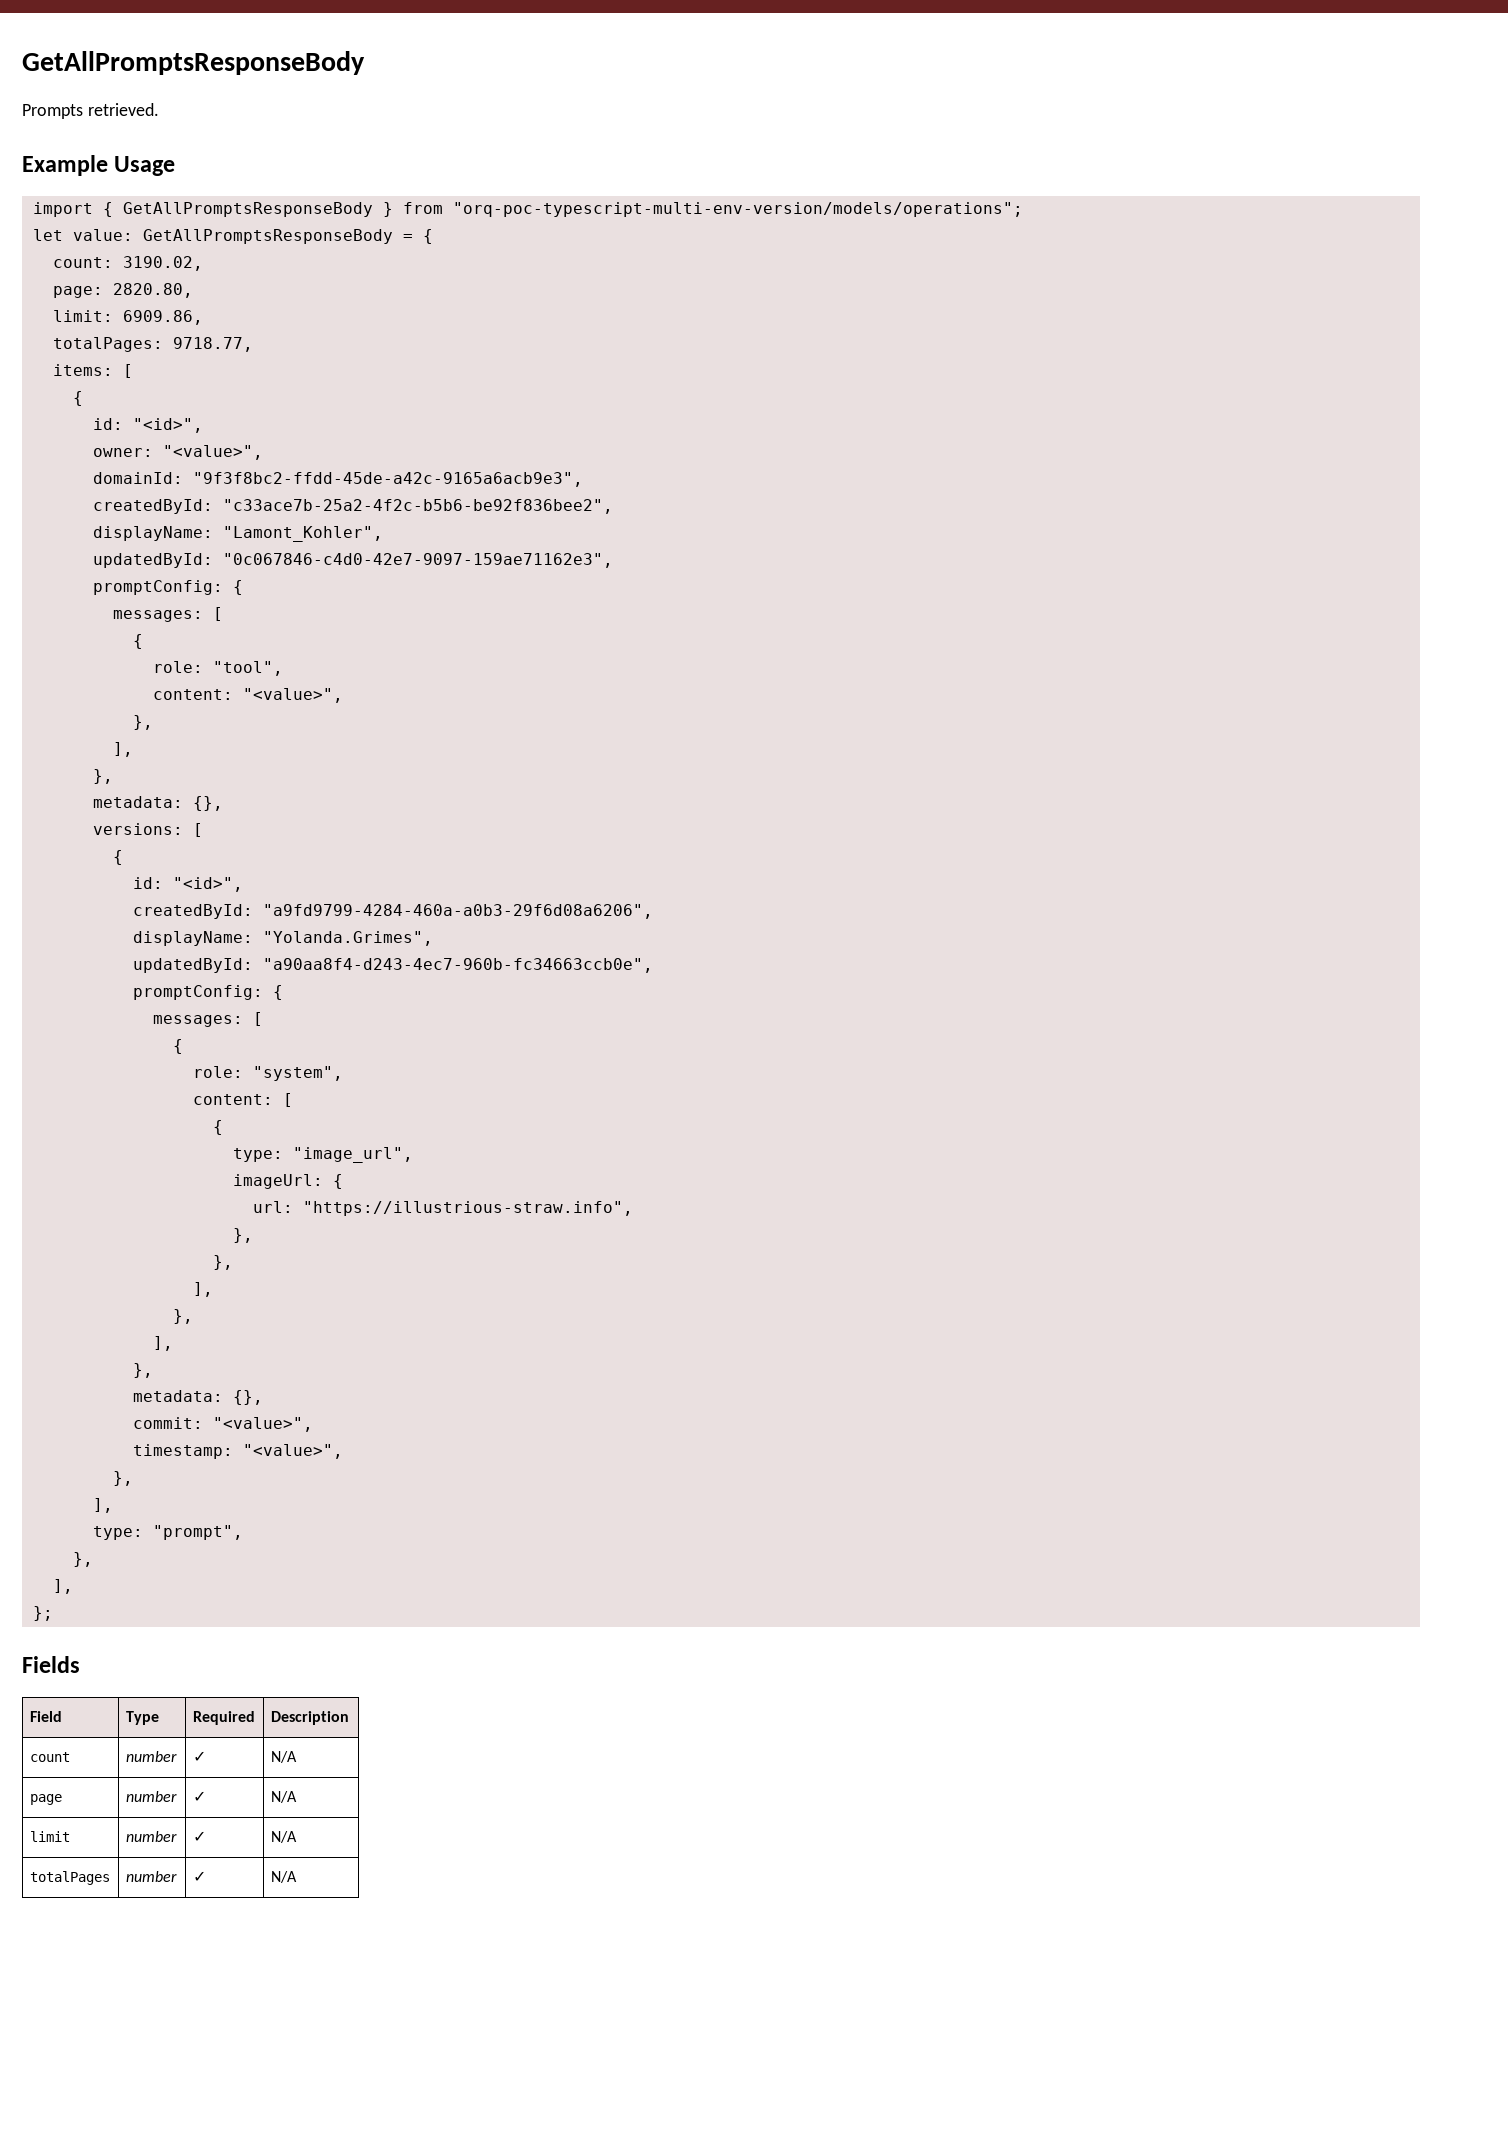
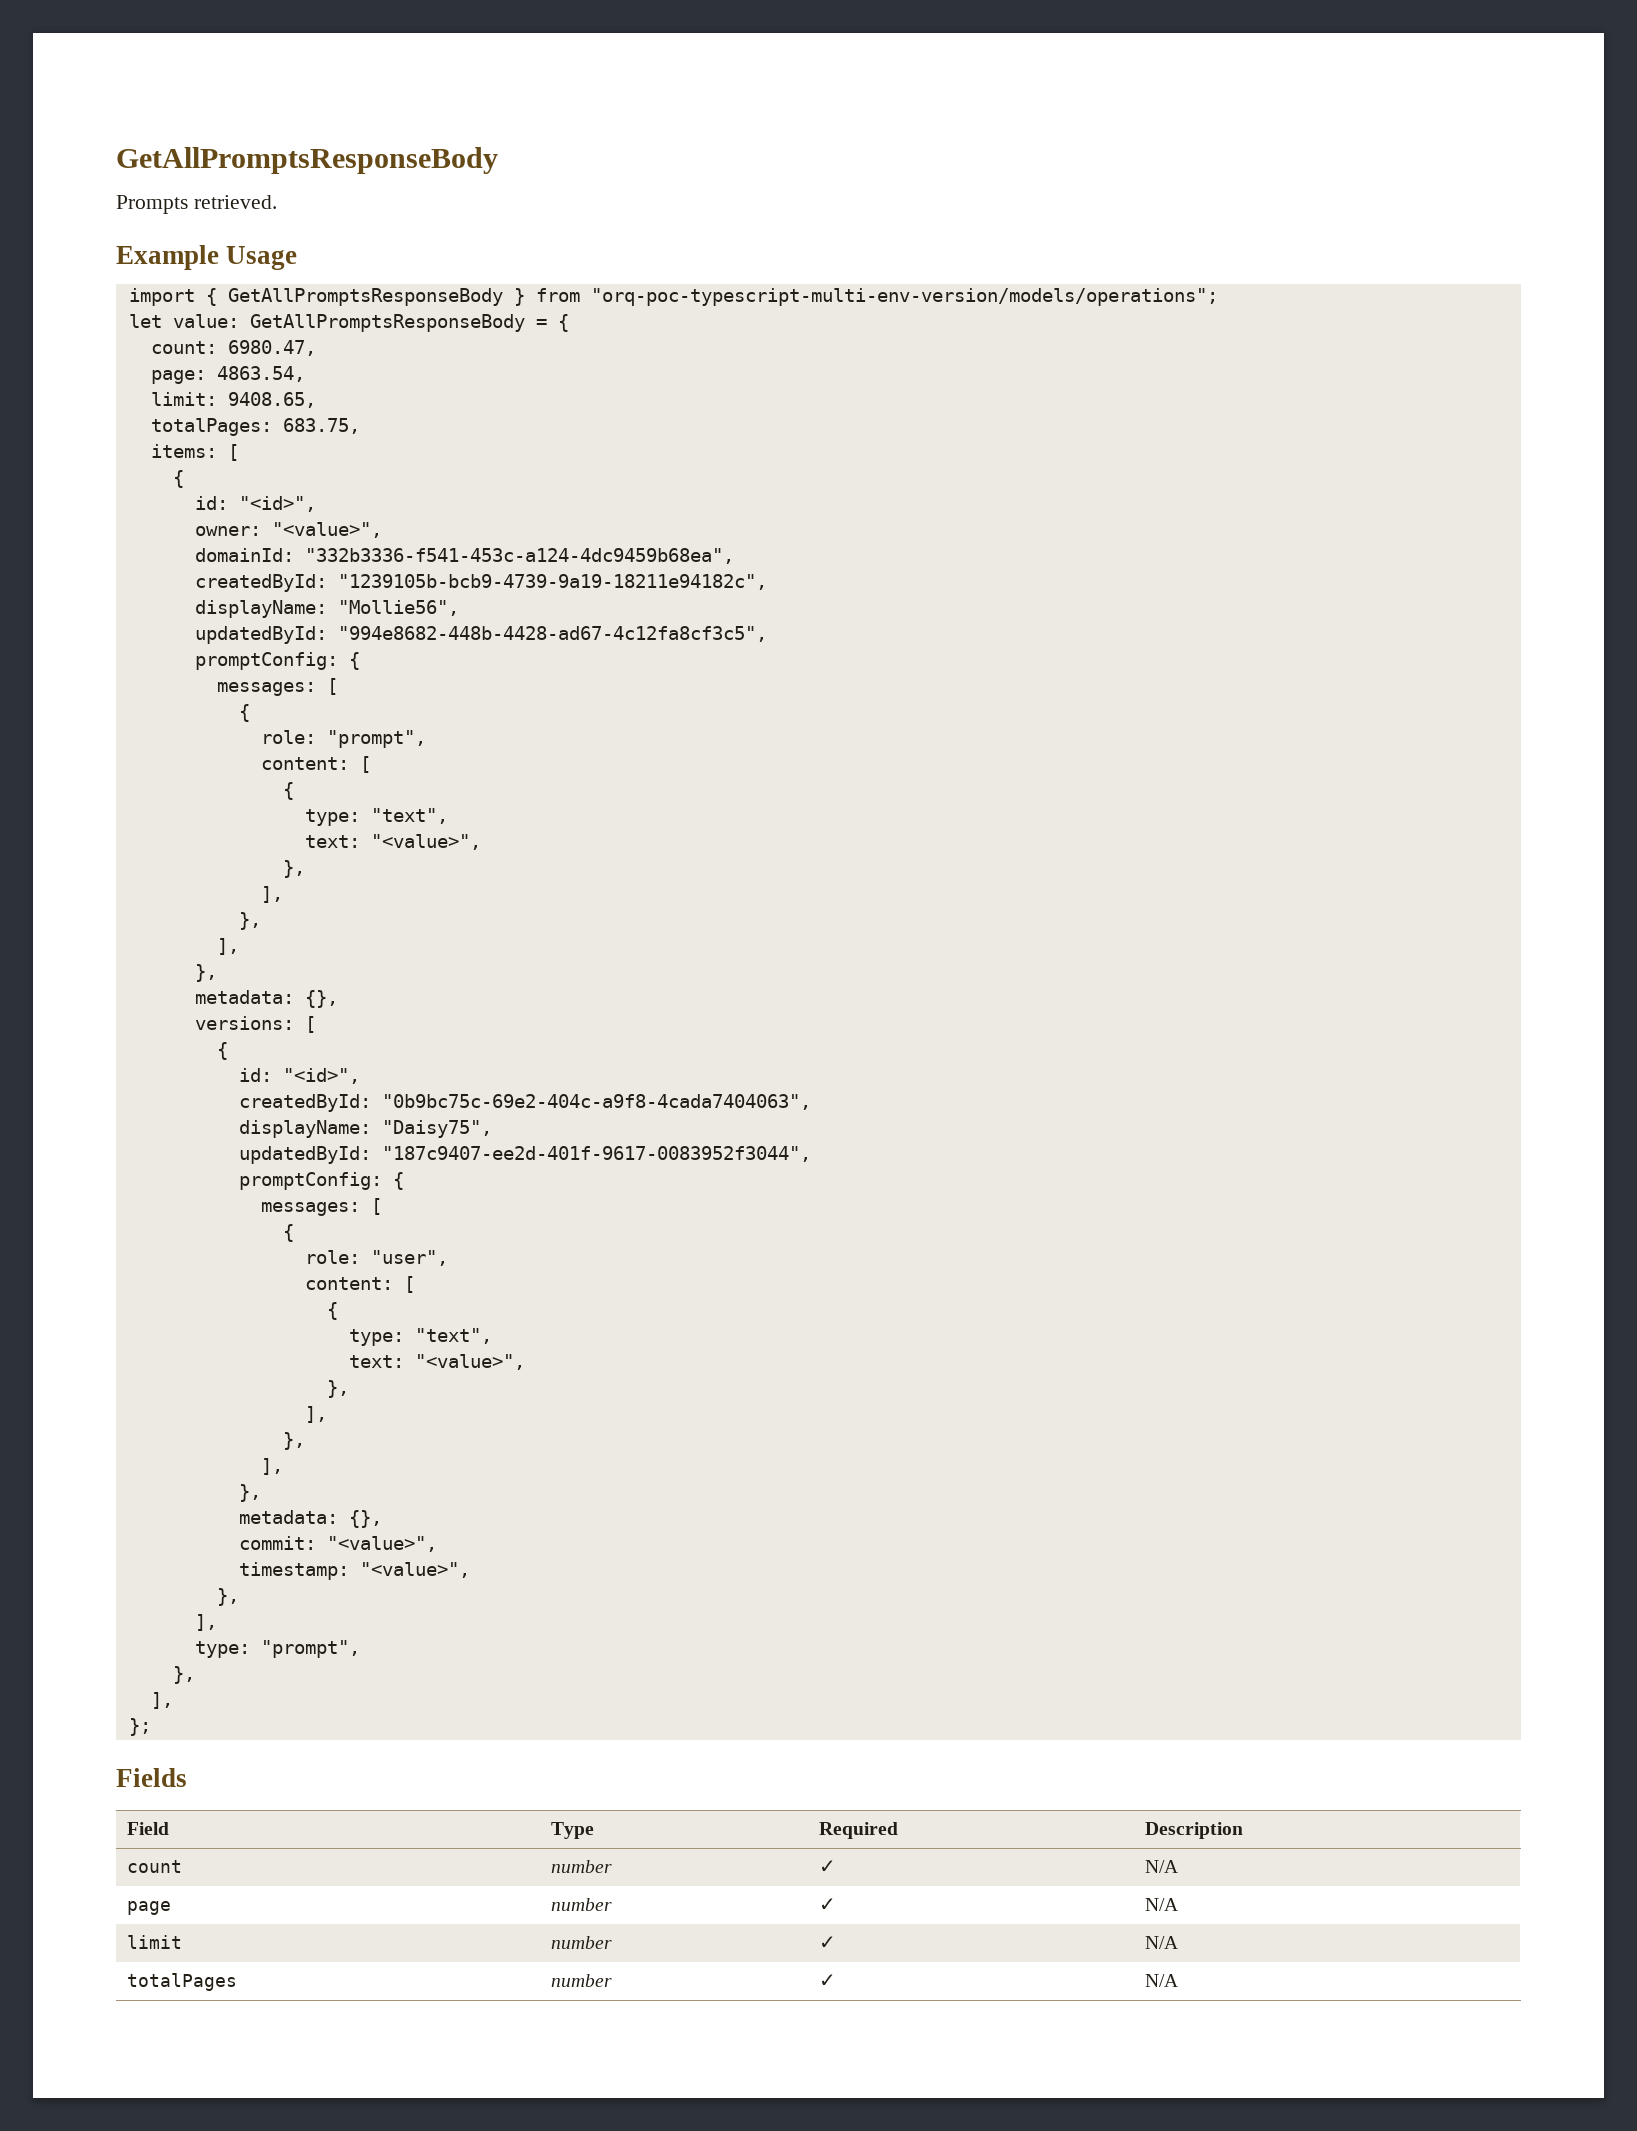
[122,256,203,271] 3190.02, -> [227,340,316,356] 6980.47,
[112,283,193,298] 2820.80, -> [216,366,305,382] 4863.54,
[122,310,203,325] 6909.86, -> [227,392,316,408] 9408.65,
[172,337,253,352] 9718.77, -> [282,418,360,434] 683.75,
[192,472,583,487] [92,499,613,514] [92,526,383,542] [92,553,613,568] [92,580,243,595] [112,607,223,622] [132,634,143,649] [152,661,283,676] [152,688,343,703] [132,715,153,730] [112,742,133,757] [92,769,113,784] "9f3f8bc2-ffdd-45de-a42c-9165a6acb9e3", // createdById: "c33ace7b-25a2-4f2c-b5b6-be92f836bee2", // displayName: "Lamont_Kohler", // updatedById: "0c067846-c4d0-42e7-9097-159ae71162e3", // promptConfig: { // messages: [ // { // role: "tool", // content: "<value>", // }, // ], // }, -> [304,548,734,564] [194,574,767,592] [194,600,459,618] [194,626,767,644] [194,652,360,670] [216,678,338,696] [238,704,250,722] [260,730,426,748] [260,756,371,773] [282,782,294,800] [304,808,448,826] [304,834,481,850] [282,860,305,878] [260,886,283,903] [238,912,261,930] [216,938,239,955] [194,964,217,982] "332b3336-f541-453c-a124-4dc9459b68ea", // createdById: "1239105b-bcb9-4739-9a19-18211e94182c", // displayName: "Mollie56", // updatedById: "994e8682-448b-4428-ad67-4c12fa8cf3c5", // promptConfig: { // messages: [ // { // role: "prompt", // content: [ // { // type: "text", // text: "<value>", // }, // ], // }, // ], // },
[262,904,653,919] [132,931,433,946] [132,958,653,973] [132,985,283,1000] [152,1012,263,1027] [172,1039,183,1054] [192,1066,343,1081] [192,1093,293,1107] [212,1120,223,1135] [232,1147,413,1163] [232,1174,343,1189] [252,1201,633,1216] [232,1228,253,1243] "a9fd9799-4284-460a-a0b3-29f6d08a6206", // displayName: "Yolanda.Grimes", // updatedById: "a90aa8f4-d243-4ec7-960b-fc34663ccb0e", // promptConfig: { // messages: [ // { // role: "system", // content: [ // { // type: "image_url", // imageUrl: { // url: "https://illustrious-straw.info", // }, -> [381,1094,811,1110] [238,1120,492,1138] [238,1146,811,1164] [238,1172,404,1190] [260,1198,382,1216] [282,1224,294,1242] [304,1250,448,1266] [304,1276,415,1293] [326,1302,338,1320] [348,1328,492,1346] [348,1354,525,1370] "0b9bc75c-69e2-404c-a9f8-4cada7404063", // displayName: "Daisy75", // updatedById: "187c9407-ee2d-401f-9617-0083952f3044", // promptConfig: { // messages: [ // { // role: "user", // content: [ // { // type: "text", // text: "<value>",

